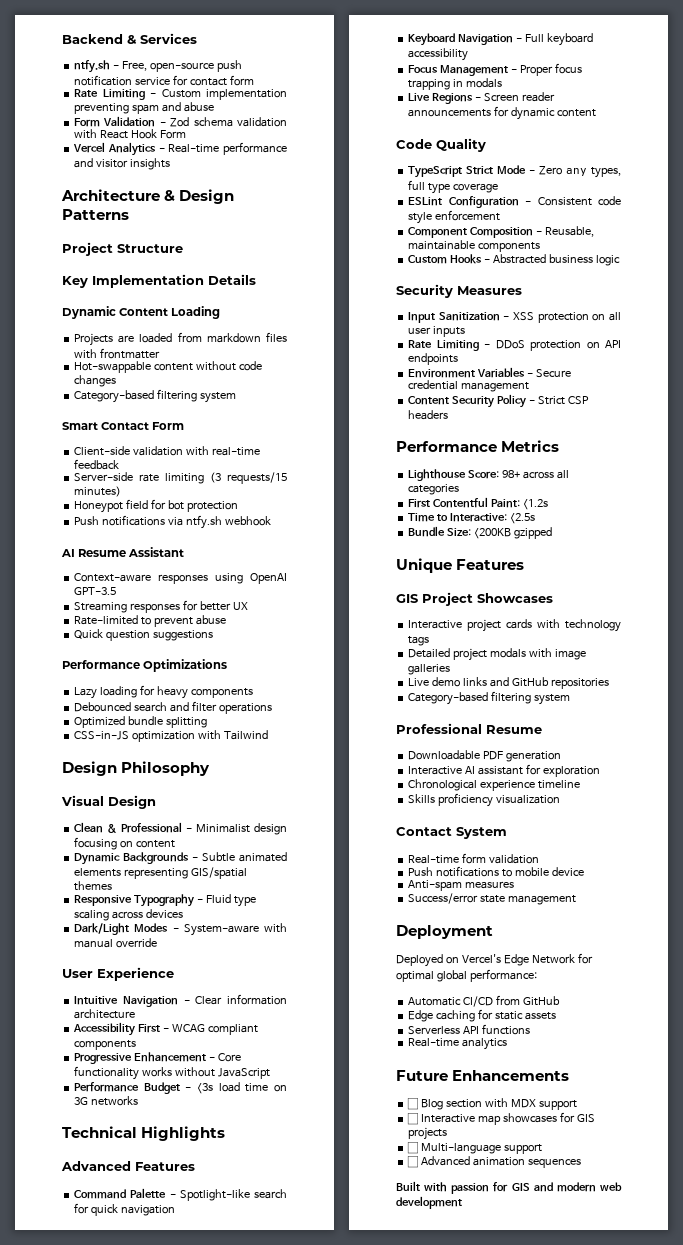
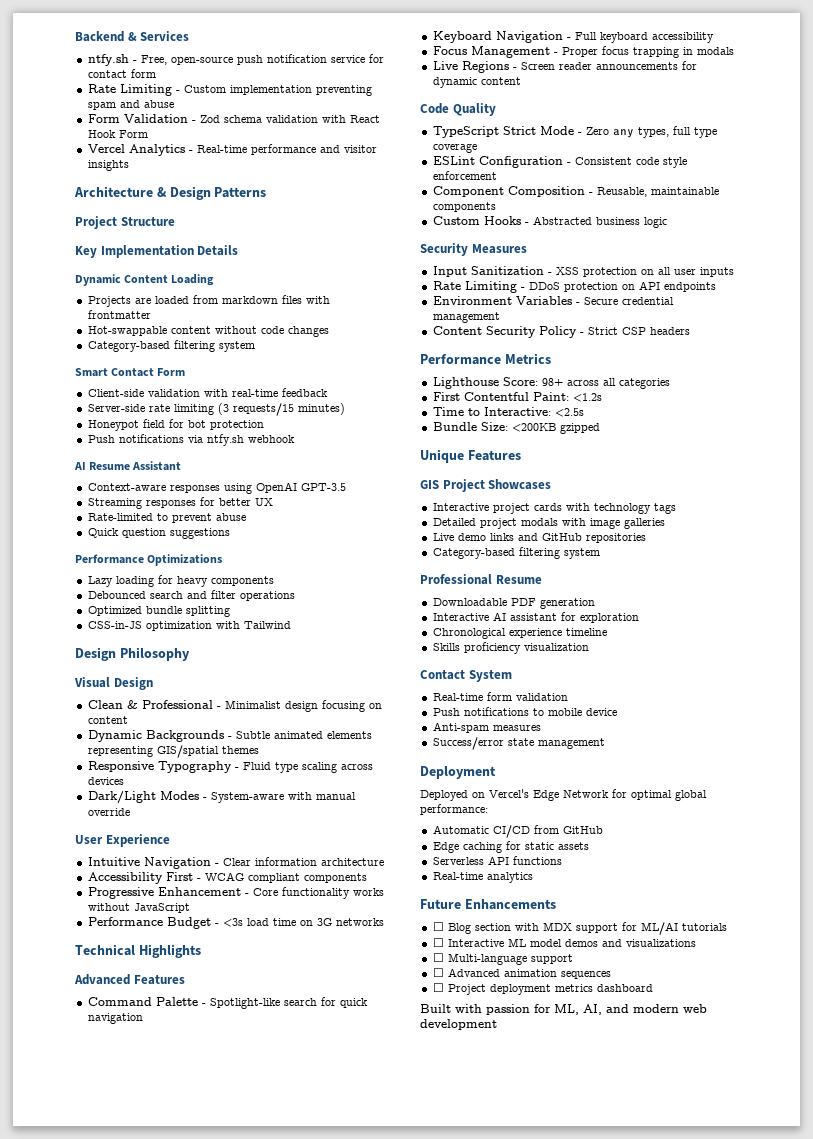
(577, 1105) none -> [621,922,727,935] for ML/AI tutorials
[478,1112,595,1125] [408,1127,448,1140] map showcases for GIS projects -> [507,938,696,947] ML model demos and visualizations
(582, 1163) none -> [432,983,653,995] // ☐ Project deployment metrics dashboard
[511,1183,530,1191] GIS -> [554,1004,602,1015] ML, AI,

